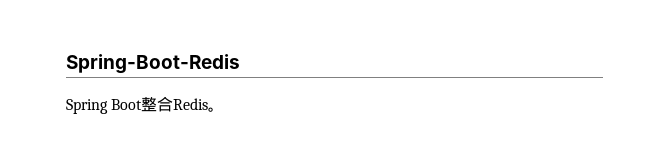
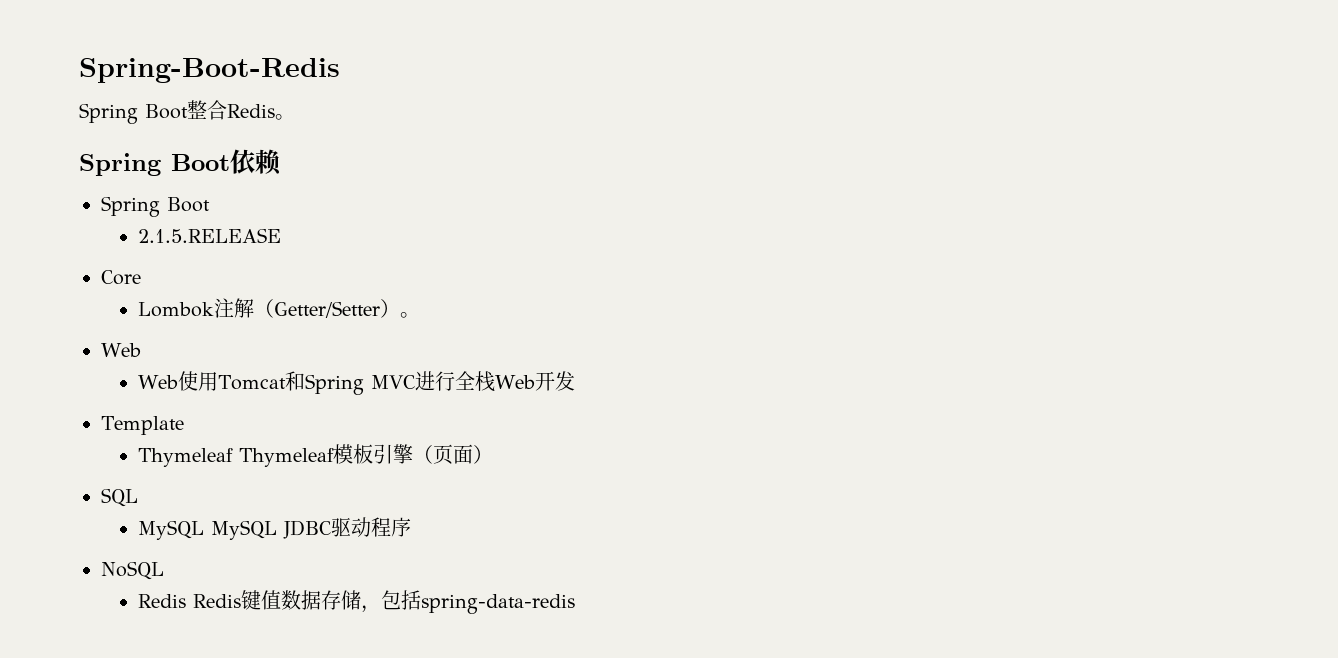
(225, 109) none -> [79,149,281,176] [101,196,210,217] [137,228,281,243] [101,270,141,285] [137,298,420,318] [101,343,141,357] [137,371,575,395] [101,416,184,435] [137,444,493,467] [101,488,138,507] [137,517,411,540] [101,561,164,580] [137,590,575,614] // Spring Boot依赖 // Spring Boot // 2.1.5.RELEASE // Core // Lombok注解（Getter/Setter）。 // Web // Web使用Tomcat和Spring MVC进行全栈Web开发 // Template // Thymeleaf Thymeleaf模板引擎（页面） // SQL // MySQL MySQL JDBC驱动程序 // NoSQL // Redis Redis键值数据存储，包括spring-data-redis

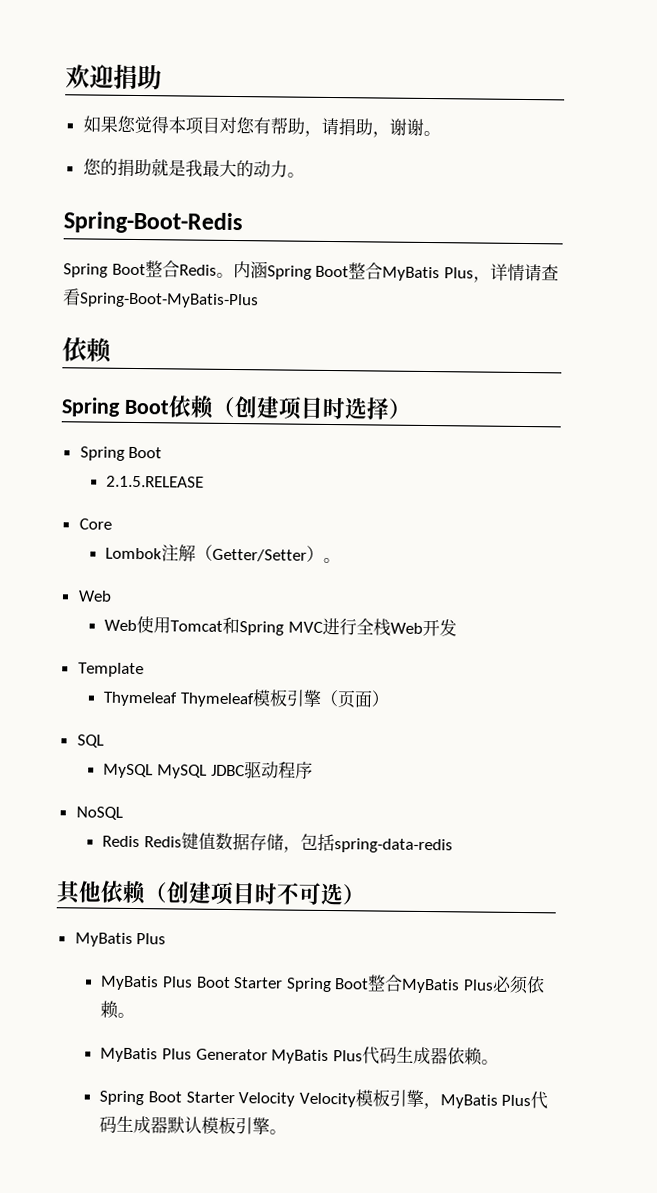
(79, 70) none -> [65,64,162,90] [82,115,441,138] [82,158,305,178] 欢迎捐助 // 如果您觉得本项目对您有帮助，请捐助，谢谢。 // 您的捐助就是我最大的动力。 //
(295, 117) none -> [232,260,559,283] [62,288,259,309] [62,337,112,363] 内涵Spring Boot整合MyBatis Plus，详情请查看Spring-Boot-MyBatis-Plus // 依赖
(281, 162) none -> [211,396,412,420] （创建项目时选择）
(575, 604) none -> [56,880,366,906] [74,932,167,947] [100,974,545,995] [100,1000,136,1019] [100,1046,499,1066] [99,1089,549,1110] [99,1115,288,1135] // 其他依赖（创建项目时不可选） // MyBatis Plus // MyBatis Plus Boot Starter Spring Boot整合MyBatis Plus必须依赖。 // MyBatis Plus Generator MyBatis Plus代码生成器依赖。 // Spring Boot Starter Velocity Velocity模板引擎，MyBatis Plus代码生成器默认模板引擎。

